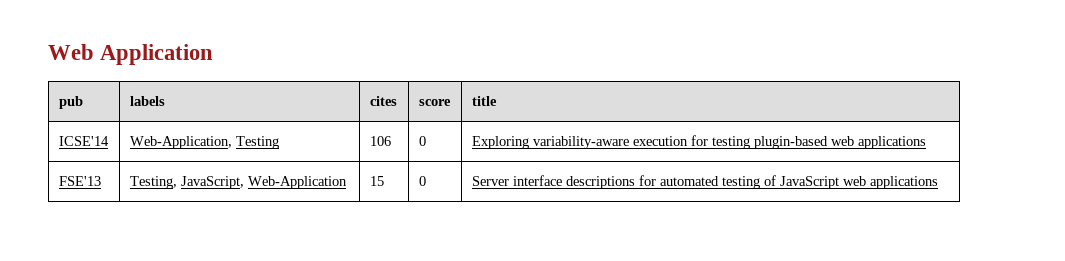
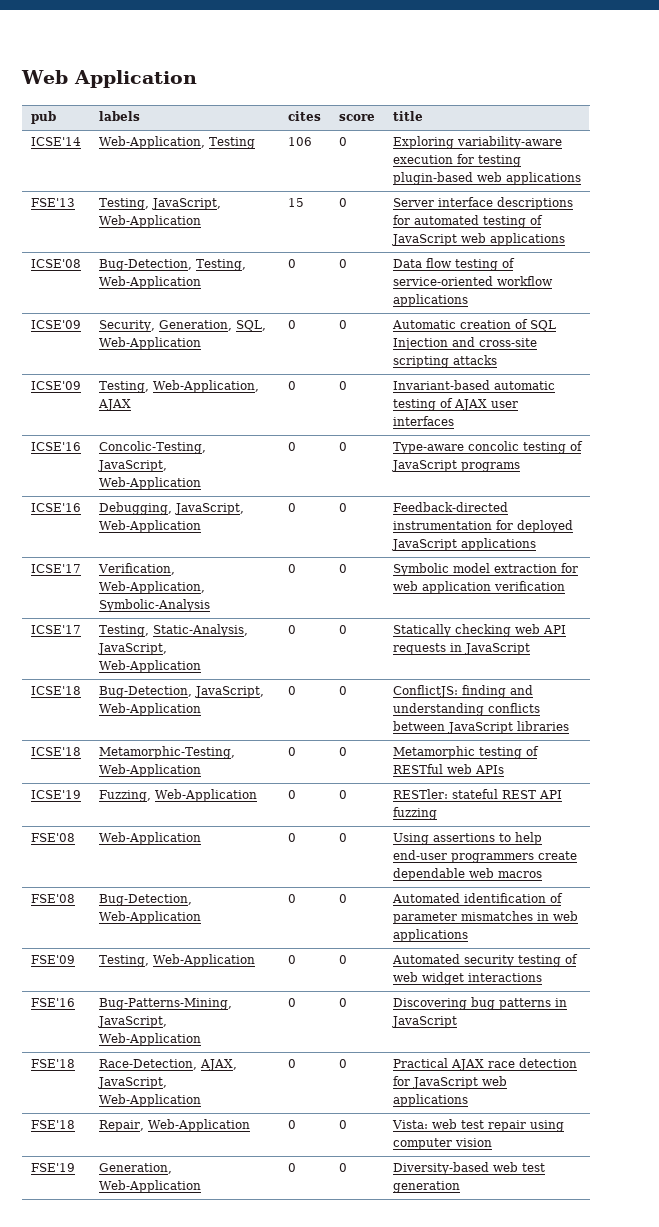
(938, 182) none -> [30,259,81,268] [98,259,246,271] [98,276,201,289] [287,259,296,268] [338,259,347,268] [392,258,515,271] [392,276,553,286] [392,294,468,307] [30,320,81,329] [98,320,266,332] [98,337,201,350] [287,320,296,329] [338,320,347,329] [391,319,556,331] [392,337,537,350] [392,355,497,368] [30,381,81,390] [98,380,259,393] [97,399,131,411] [287,381,296,390] [338,381,347,390] [392,380,555,390] [392,398,518,411] [392,416,454,426] [30,442,81,451] [98,441,206,454] [96,460,167,472] [98,477,201,490] [287,442,296,451] [338,442,347,451] [392,441,583,454] [390,460,520,472] [30,503,81,512] [98,502,244,515] [98,520,201,533] [287,503,296,512] [338,503,347,512] [392,502,508,512] [392,520,573,533] [390,538,536,551] [30,564,81,573] [97,563,175,575] [98,581,205,594] [98,599,210,612] [287,564,296,573] [338,564,347,573] [392,563,578,576] [392,581,565,594] [30,625,81,634] [98,624,248,637] [96,643,167,655] [98,660,201,673] [287,625,296,634] [338,625,347,634] [392,624,566,637] [392,643,530,655] [30,686,81,695] [98,686,264,698] [98,703,201,716] [287,686,296,695] [338,686,347,695] [392,685,533,698] [392,703,540,716] [392,721,569,734] [30,747,81,756] [98,746,235,759] [98,764,201,777] [287,747,296,756] [338,747,347,756] [392,746,539,759] [392,764,504,774] [30,790,81,799] [98,789,257,802] [287,790,296,799] [338,790,347,799] [392,789,562,799] [392,807,437,820] [30,833,75,842] [98,832,201,845] [287,833,296,842] [338,833,347,842] [392,832,542,845] [392,850,577,863] [392,868,542,881] [30,894,75,903] [98,894,192,906] [98,911,201,924] [287,894,296,903] [338,894,347,903] [391,893,563,903] [392,911,578,924] [392,929,468,942] [30,955,75,964] [98,954,255,967] [287,955,296,964] [338,955,347,964] [391,954,578,967] [392,972,542,985] [30,998,75,1007] [98,998,232,1010] [96,1016,167,1028] [98,1033,201,1046] [287,998,296,1007] [338,998,347,1007] [392,997,567,1010] [390,1016,457,1028] [30,1059,75,1068] [98,1059,237,1071] [96,1077,167,1089] [98,1094,201,1107] [287,1059,296,1068] [338,1059,347,1068] [392,1058,577,1071] [392,1076,507,1089] [392,1094,468,1107] [30,1120,75,1129] [98,1119,250,1132] [287,1120,296,1129] [338,1120,347,1129] [391,1119,564,1132] [392,1138,492,1150] [30,1163,75,1172] [98,1163,172,1174] [98,1180,201,1193] [287,1163,296,1172] [338,1163,347,1172] [392,1162,545,1175] [392,1181,460,1193] // ICSE'08 | Bug-Detection, Testing, Web-Application | 0 | 0 | Data flow testing of service-oriented workflow applications // ICSE'09 | Security, Generation, SQL, Web-Application | 0 | 0 | Automatic creation of SQL Injection and cross-site scripting attacks // ICSE'09 | Testing, Web-Application, AJAX | 0 | 0 | Invariant-based automatic testing of AJAX user interfaces // ICSE'16 | Concolic-Testing, JavaScript, Web-Application | 0 | 0 | Type-aware concolic testing of JavaScript programs // ICSE'16 | Debugging, JavaScript, Web-Application | 0 | 0 | Feedback-directed instrumentation for deployed JavaScript applications // ICSE'17 | Verification, Web-Application, Symbolic-Analysis | 0 | 0 | Symbolic model extraction for web application verification // ICSE'17 | Testing, Static-Analysis, JavaScript, Web-Application | 0 | 0 | Statically checking web API requests in JavaScript // ICSE'18 | Bug-Detection, JavaScript, Web-Application | 0 | 0 | ConflictJS: finding and understanding conflicts between JavaScript libraries // ICSE'18 | Metamorphic-Testing, Web-Application | 0 | 0 | Metamorphic testing of RESTful web APIs // ICSE'19 | Fuzzing, Web-Application | 0 | 0 | RESTler: stateful REST API fuzzing // FSE'08 | Web-Application | 0 | 0 | Using assertions to help end-user programmers create dependable web macros // FSE'08 | Bug-Detection, Web-Application | 0 | 0 | Automated identification of parameter mismatches in web applications // FSE'09 | Testing, Web-Application | 0 | 0 | Automated security testing of web widget interactions // FSE'16 | Bug-Patterns-Mining, JavaScript, Web-Application | 0 | 0 | Discovering bug patterns in JavaScript // FSE'18 | Race-Detection, AJAX, JavaScript, Web-Application | 0 | 0 | Practical AJAX race detection for JavaScript web applications // FSE'18 | Repair, Web-Application | 0 | 0 | Vista: web test repair using computer vision // FSE'19 | Generation, Web-Application | 0 | 0 | Diversity-based web test generation

